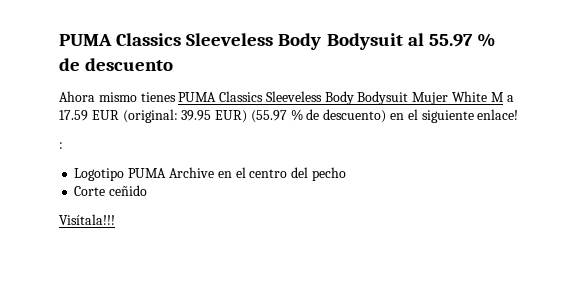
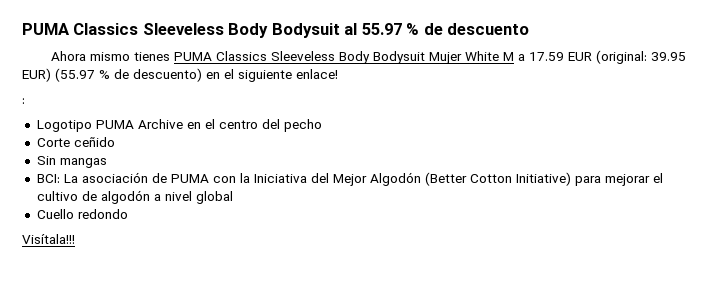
(148, 190) none -> [36,156,107,168] [36,172,663,186] [36,190,233,204] [36,209,128,219] // Sin mangas // BCI: La asociación de PUMA con la Iniciativa del Mejor Algodón (Better Cotton Initiative) para mejorar el cultivo de algodón a nivel global // Cuello redondo

